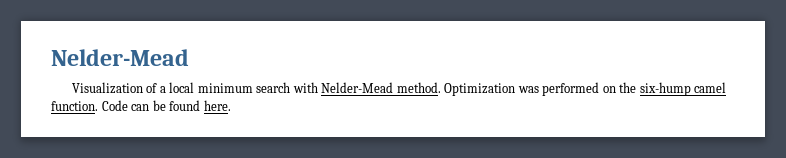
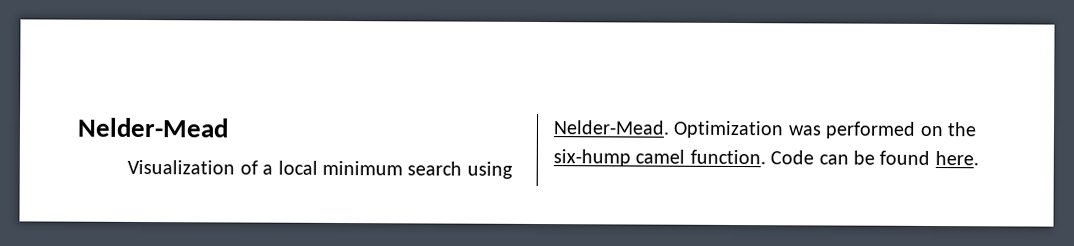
[292,82,441,93] with Nelder-Mead method. -> [466,161,513,179] [553,120,670,135] using Nelder-Mead.

